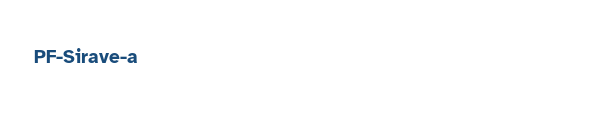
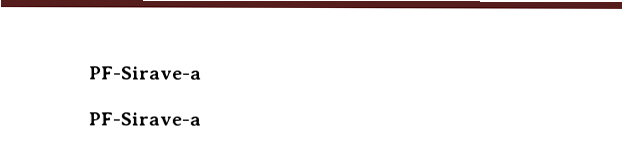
[34,48,138,63] PF-Sirave-a -> [89,66,202,80] [88,112,201,126] PF-Sirave-a // PF-Sirave-a

